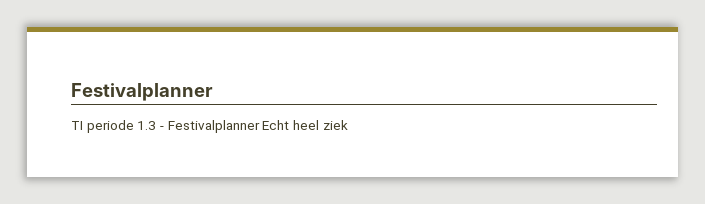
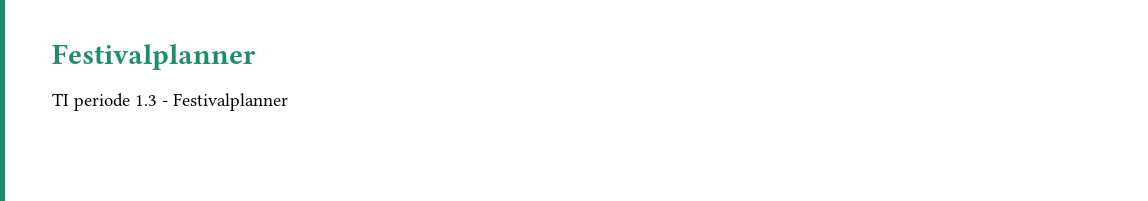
[262,120,348,130] Echt heel ziek -> (288, 102) none

